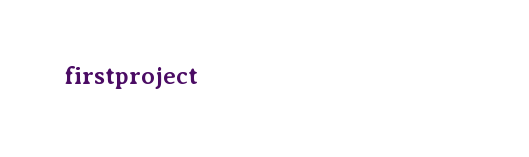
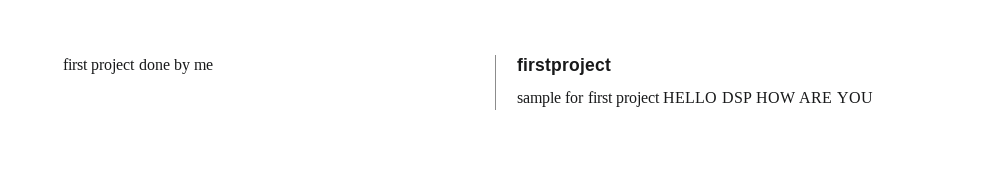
[64,66,198,89] firstproject -> [63,58,214,74] [517,58,611,75] [517,91,873,107] first project done by me // firstproject // sample for first project HELLO DSP HOW ARE YOU

